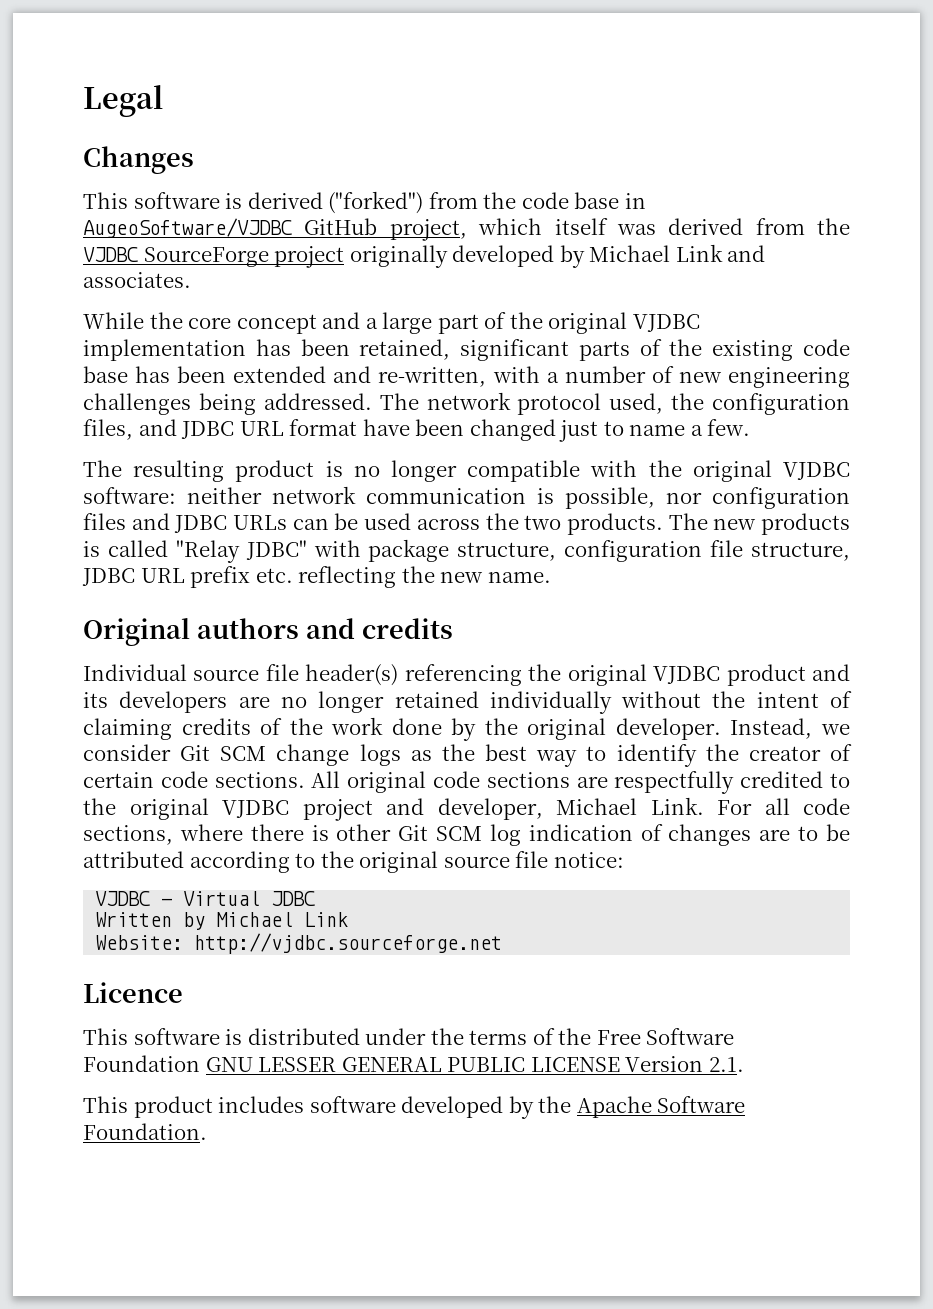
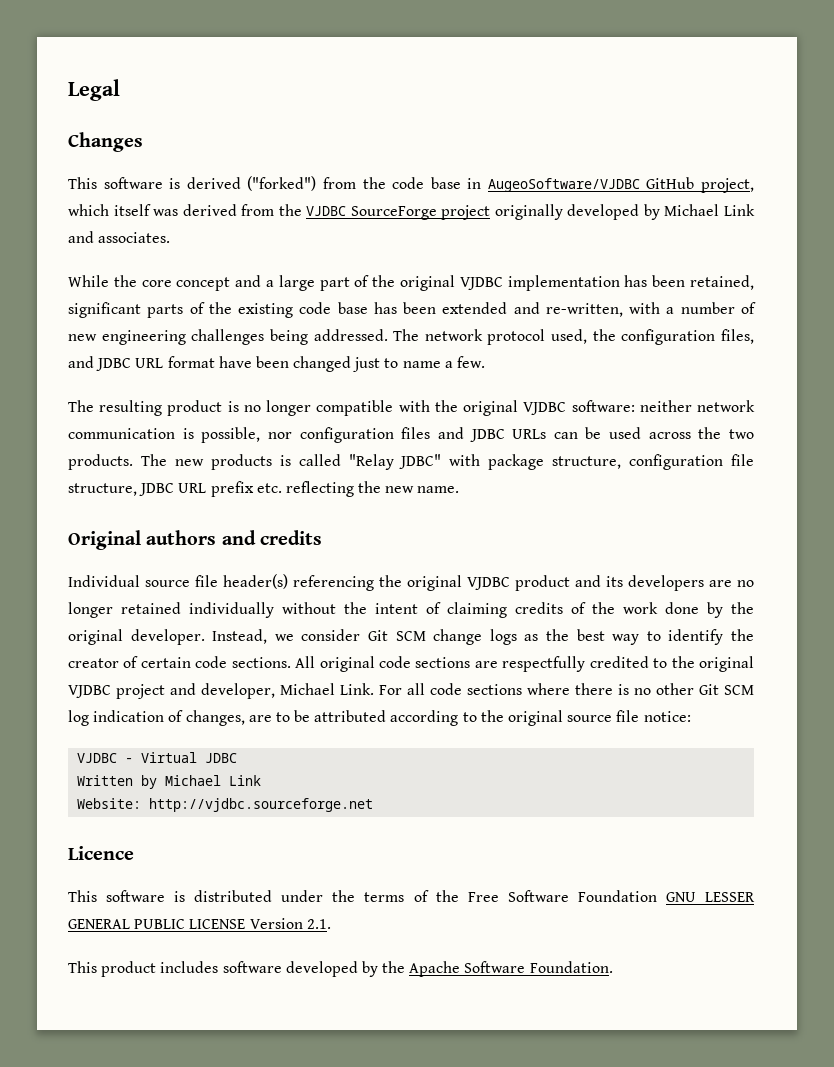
[83,825,173,845] sections, -> [467,684,522,695] sections
(329, 833) none -> [634,688,651,695] no
[668,824,752,846] changes -> [185,710,245,726] changes,

